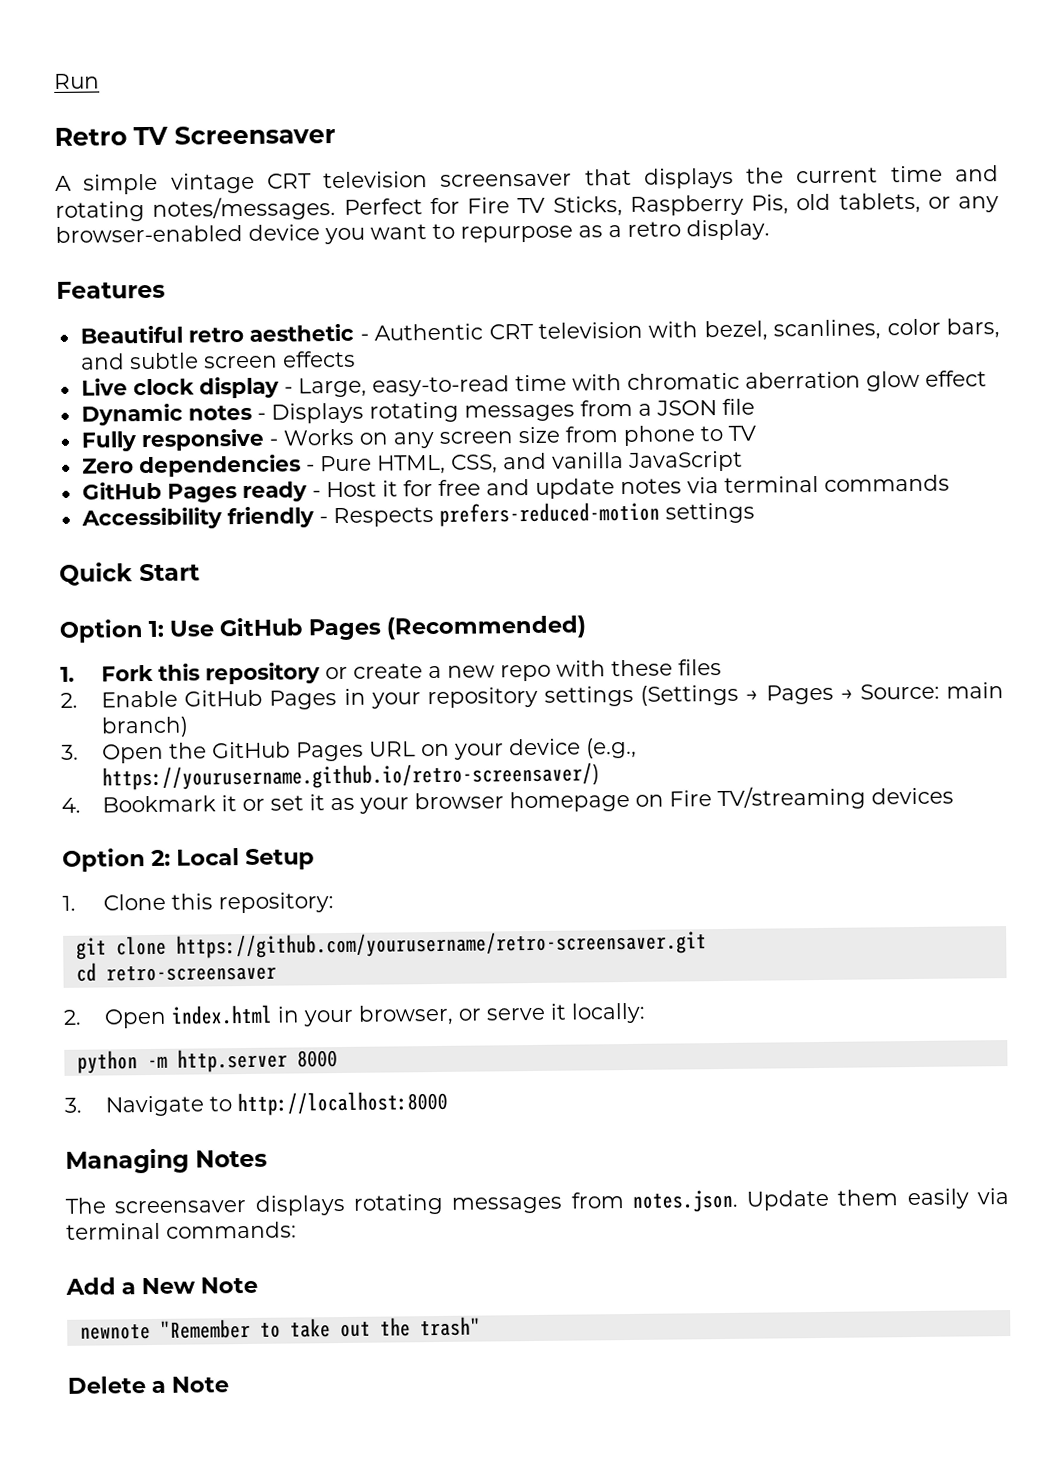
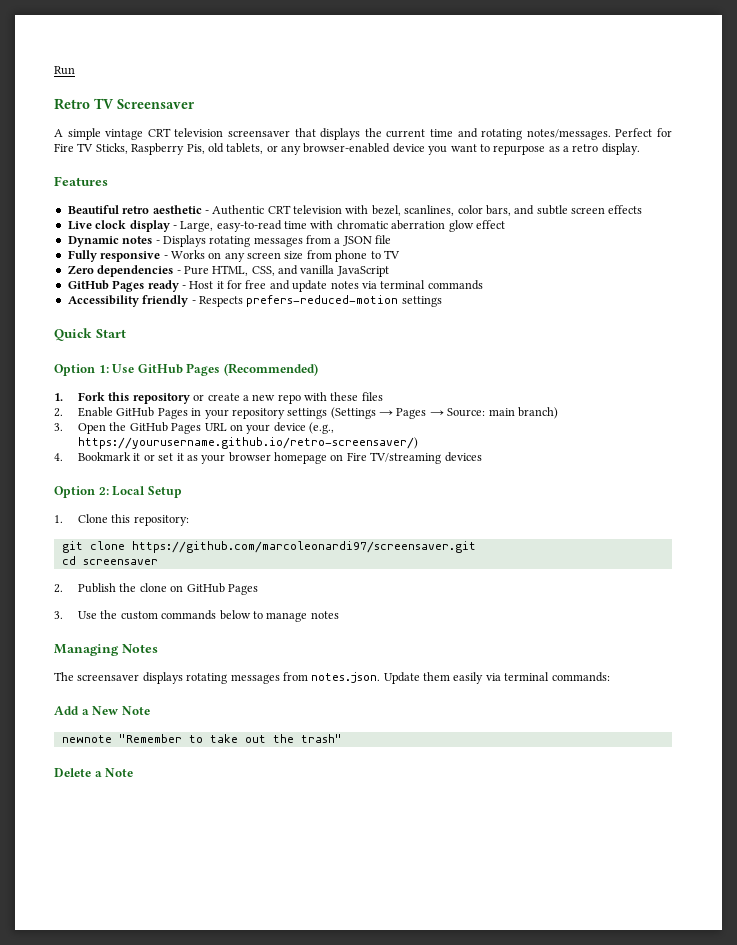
[175,930,707,959] https://github.com/yourusername/retro-screensaver.git -> [131,541,476,553] https://github.com/marcoleonardi97/screensaver.git
[105,964,277,982] [63,1002,647,1029] [76,1048,338,1074] [64,1090,449,1117] retro-screensaver // 2. Open index.html in your browser, or serve it locally: // python -m http.server 8000 // 3. Navigate to http://localhost:8000 -> [82,559,158,565] [54,583,258,595] [54,610,339,622] screensaver // 2. Publish the clone on GitHub Pages // 3. Use the custom commands below to manage notes

